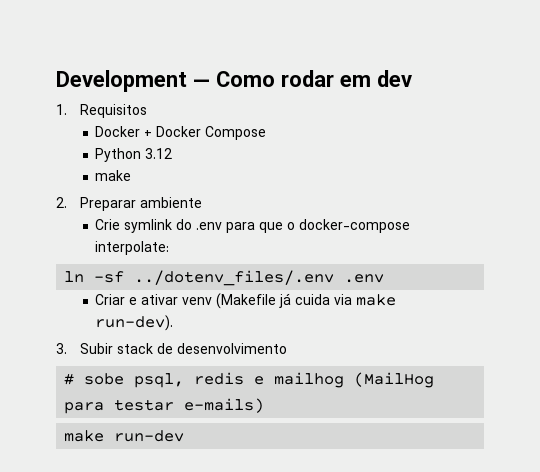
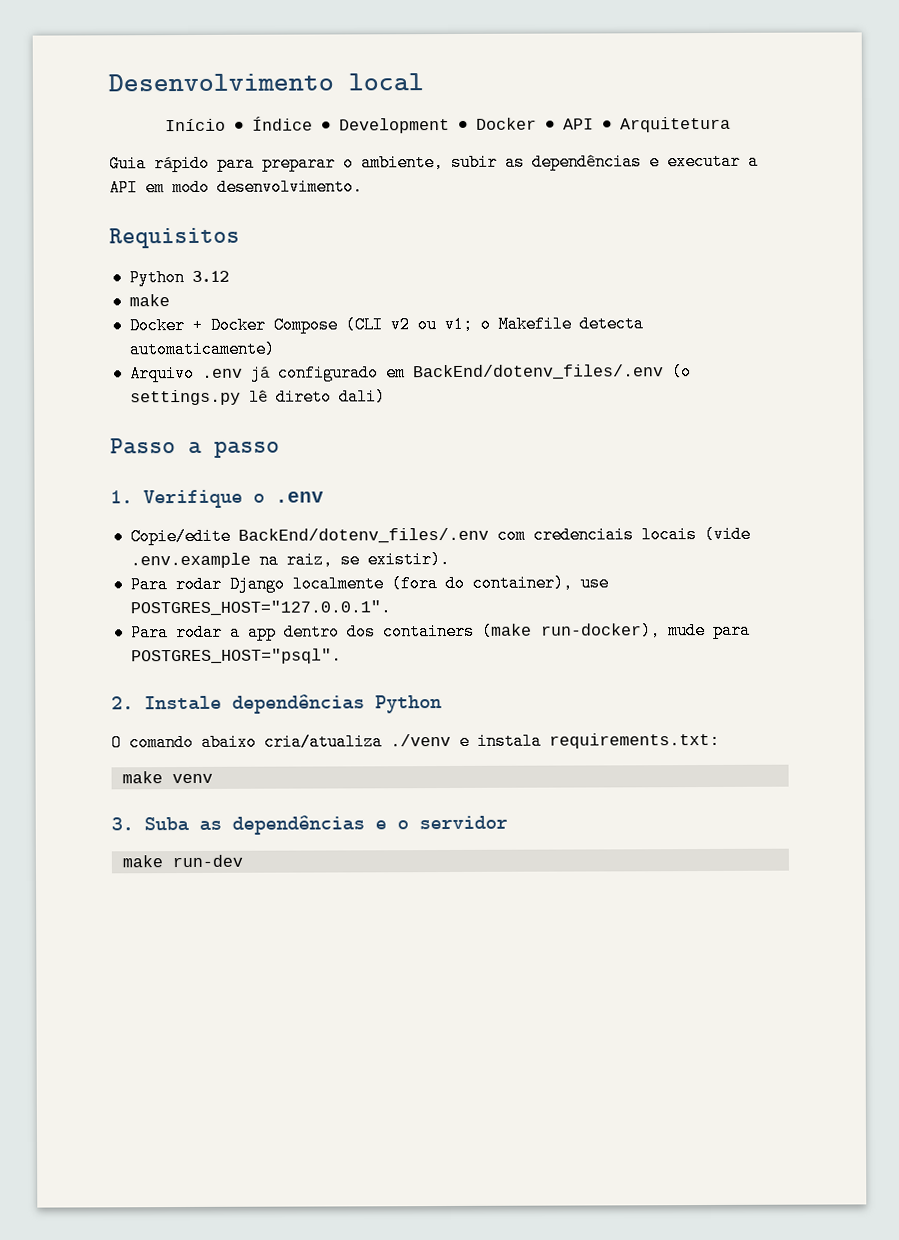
[56,70,412,92] [56,104,147,118] [95,126,267,140] [95,148,173,162] [95,170,132,181] [56,197,202,211] [95,219,411,233] [95,241,170,255] [64,270,385,286] [95,293,397,309] [95,315,174,331] [56,343,287,354] [64,372,435,388] [64,398,265,414] Development — Como rodar em dev // 1. Requisitos // Docker + Docker Compose // Python 3.12 // make // 2. Preparar ambiente // Crie symlink do .env para que o docker-compose interpolate: // ln -sf ../dotenv_files/.env .env // Criar e ativar venv (Makefile já cuida via make run-dev). // 3. Subir stack de desenvolvimento // # sobe psql, redis e mailhog (MailHog para testar e-mails) -> [108,73,424,92] [165,116,731,134] [109,152,759,173] [109,178,363,197] [109,227,240,249] [128,269,229,287] [128,294,170,307] [128,315,644,335] [128,340,275,359] [129,363,692,383] [129,388,386,406] [110,438,280,458] [110,489,324,509] [129,525,751,546] [129,550,450,569] [129,574,609,594] [129,599,391,618] [130,621,751,642] [130,647,342,666] [111,694,442,714] [111,731,720,752] [121,771,213,784] [111,815,508,835] Desenvolvimento local // Início • Índice • Development • Docker • API • Arquitetura // Guia rápido para preparar o ambiente, subir as dependências e executar a API em modo desenvolvimento. // Requisitos // Python 3.12 // make // Docker + Docker Compose (CLI v2 ou v1; o Makefile detecta automaticamente) // Arquivo .env já configurado em BackEnd/dotenv_files/.env (o settings.py lê direto dali) // Passo a passo // 1. Verifique o .env // Copie/edite BackEnd/dotenv_files/.env com credenciais locais (vide .env.example na raiz, se existir). // Para rodar Django localmente (fora do container), use POSTGRES_HOST="127.0.0.1". // Para rodar a app dentro dos containers (make run-docker), mude para POSTGRES_HOST="psql". // 2. Instale dependências Python // O comando abaixo cria/atualiza ./venv e instala requirements.txt: // make venv // 3. Suba as dependências e o servidor

